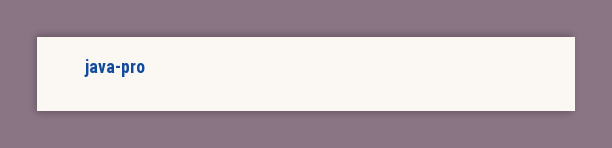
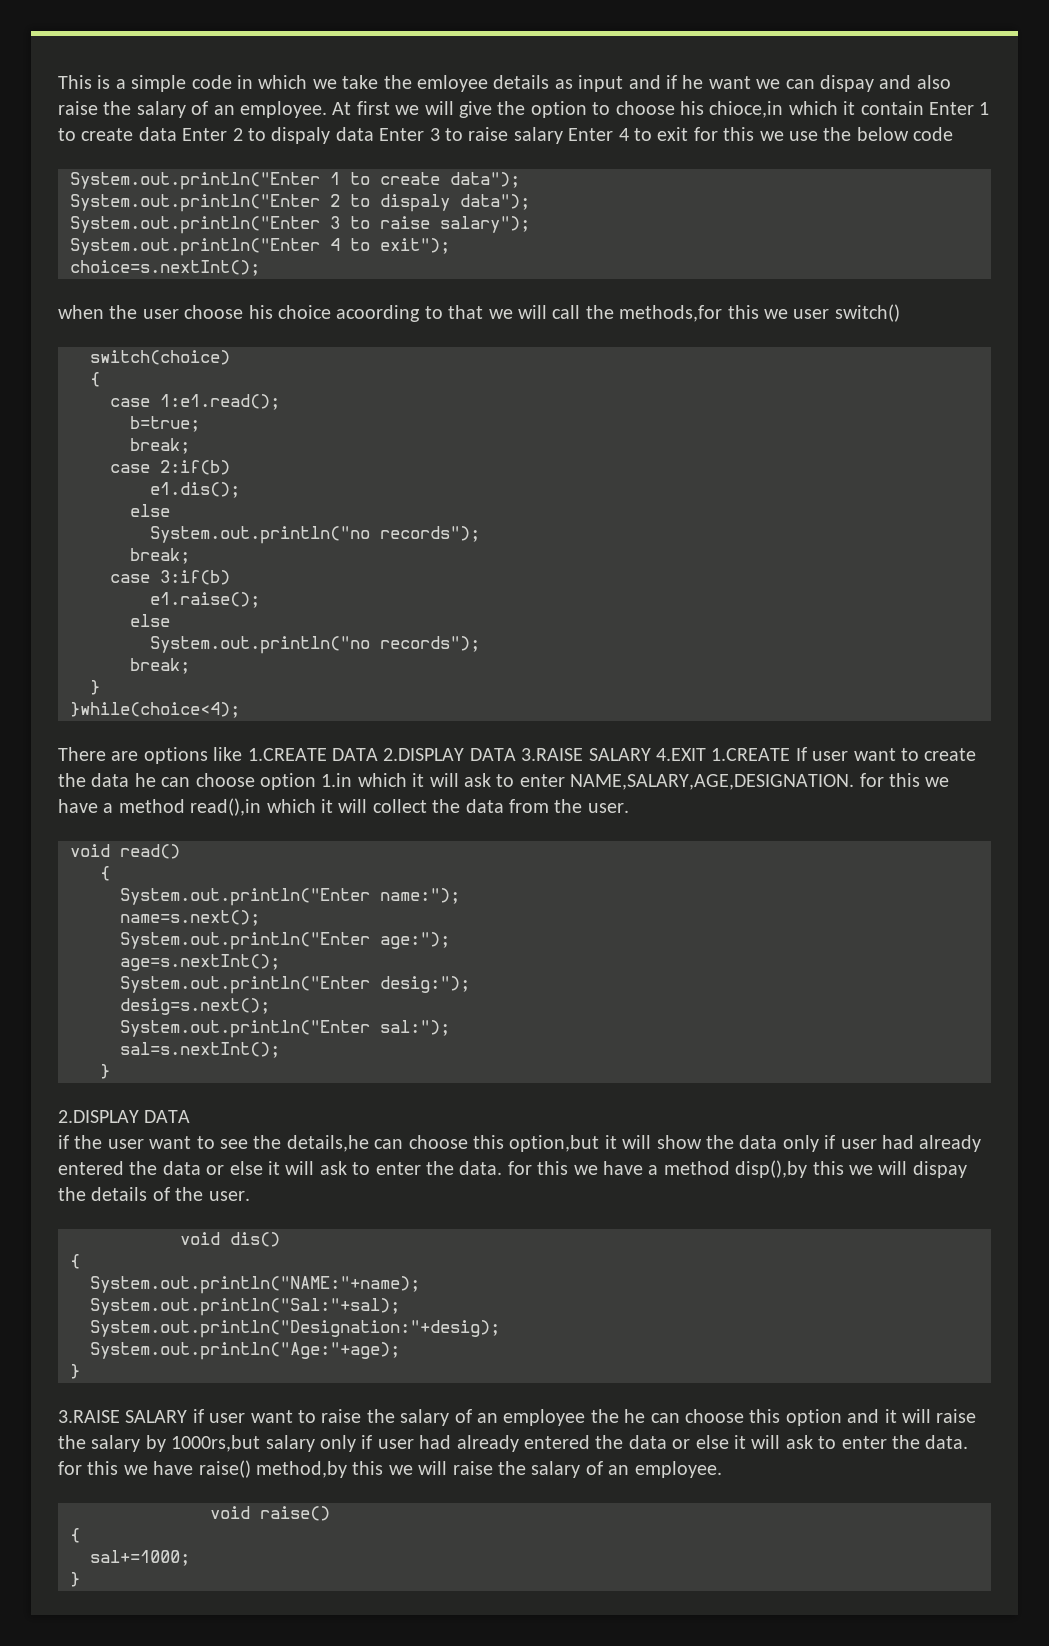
[84,59,145,77] java-pro -> [58,75,951,92] [58,101,990,118] [58,127,954,144] [70,172,520,190] [70,194,530,212] [70,216,530,234] [70,238,450,256] [70,260,260,276] [58,304,900,322] [90,350,230,365] [90,372,100,387] [110,394,280,410] [130,416,200,432] [130,438,190,454] [110,460,230,475] [150,482,240,498] [130,504,170,517] [150,526,480,544] [130,548,190,564] [110,570,230,585] [150,592,260,608] [130,614,170,627] [150,636,480,654] [130,658,190,674] [90,680,100,695] [70,702,240,718] [58,747,977,764] [58,773,950,790] [58,798,629,816] [70,844,180,859] [100,866,110,881] [120,888,460,906] [120,910,260,926] [120,932,450,950] [120,954,280,971] [120,976,470,994] [120,998,270,1015] [120,1020,450,1038] [120,1042,280,1058] [100,1064,110,1079] [58,1110,191,1123] [58,1135,982,1152] [58,1160,967,1178] [58,1187,250,1201] [180,1232,280,1247] [70,1254,80,1269] [90,1276,420,1294] [90,1298,400,1316] [90,1320,500,1338] [90,1342,400,1360] [70,1364,80,1379] [58,1409,977,1426] [58,1435,969,1452] [58,1460,722,1478] [210,1506,330,1521] [70,1528,80,1543] [90,1550,190,1566] [70,1572,80,1587] This is a simple code in which we take the emloyee details as input and if he want we can dispay and also raise the salary of an employee. At first we will give the option to choose his chioce,in which it contain Enter 1 to create data Enter 2 to dispaly data Enter 3 to raise salary Enter 4 to exit for this we use the below code // System.out.println("Enter 1 to create data"); // System.out.println("Enter 2 to dispaly data"); // System.out.println("Enter 3 to raise salary"); // System.out.println("Enter 4 to exit"); // choice=s.nextInt(); // when the user choose his choice acoording to that we will call the methods,for this we user switch() // switch(choice) // { // case 1:e1.read(); // b=true; // break; // case 2:if(b) // e1.dis(); // else // System.out.println("no records"); // break; // case 3:if(b) // e1.raise(); // else // System.out.println("no records"); // break; // } // }while(choice<4); // There are options like 1.CREATE DATA 2.DISPLAY DATA 3.RAISE SALARY 4.EXIT 1.CREATE If user want to create the data he can choose option 1.in which it will ask to enter NAME,SALARY,AGE,DESIGNATION. for this we have a method read(),in which it will collect the data from the user. // void read() // { // System.out.println("Enter name:"); // name=s.next(); // System.out.println("Enter age:"); // age=s.nextInt(); // System.out.println("Enter desig:"); // desig=s.next(); // System.out.println("Enter sal:"); // sal=s.nextInt(); // } // 2.DISPLAY DATA // if the user want to see the details,he can choose this option,but it will show the data only if user had already entered the data or else it will ask to enter the data. for this we have a method disp(),by this we will dispay the details of the user. // void dis() // { // System.out.println("NAME:"+name); // System.out.println("Sal:"+sal); // System.out.println("Designation:"+desig); // System.out.println("Age:"+age); // } // 3.RAISE SALARY if user want to raise the salary of an employee the he can choose this option and it will raise the salary by 1000rs,but salary only if user had already entered the data or else it will ask to enter the data. for this we have raise() method,by this we will raise the salary of an employee. // void raise() // { // sal+=1000; // }

